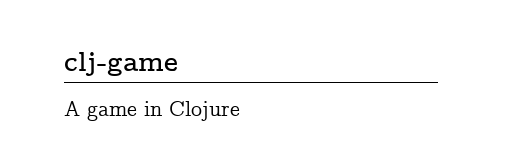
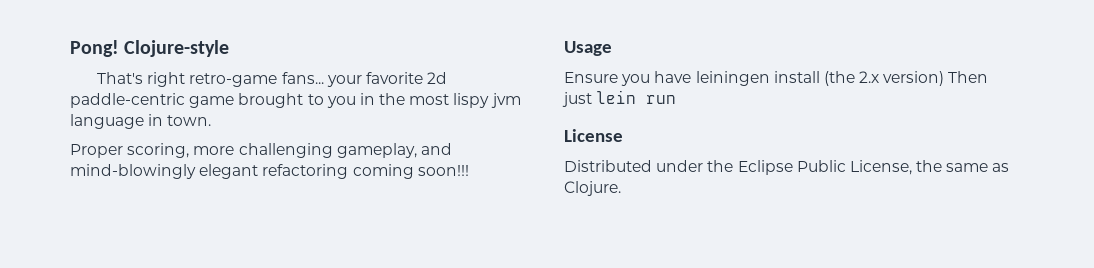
[64,52,178,76] [64,101,240,121] clj-game // A game in Clojure -> [70,40,230,57] [97,72,448,87] [70,93,521,108] [70,114,212,129] [70,143,452,158] [70,164,469,179] [564,41,612,56] [564,71,989,86] [562,90,677,107] [564,129,623,142] [564,160,1010,175] [564,181,621,196] Pong! Clojure-style // That's right retro-game fans... your favorite 2d paddle-centric game brought to you in the most lispy jvm language in town. // Proper scoring, more challenging gameplay, and mind-blowingly elegant refactoring coming soon!!! // Usage // Ensure you have leiningen install (the 2.x version) Then just lein run // License // Distributed under the Eclipse Public License, the same as Clojure.

